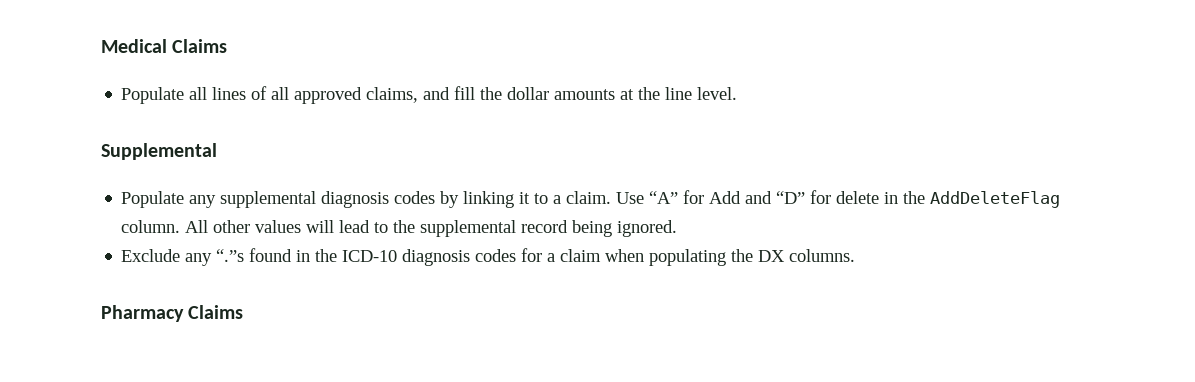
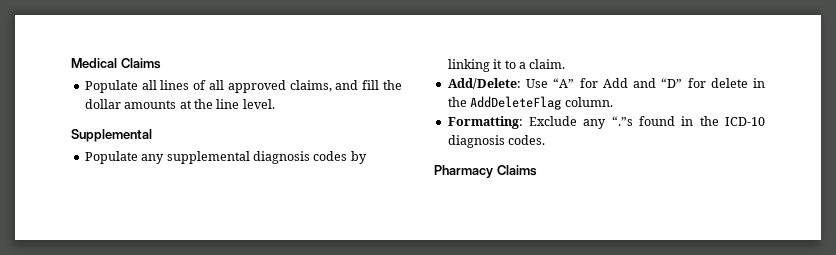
(612, 197) none -> [447,78,521,89] // Add/Delete:
[185,220,678,237] All other values will lead to the supplemental record being ignored. // -> [447,116,523,129] // Formatting:
[475,248,856,266] codes for a claim when populating the DX columns. -> [508,135,546,145] codes.

